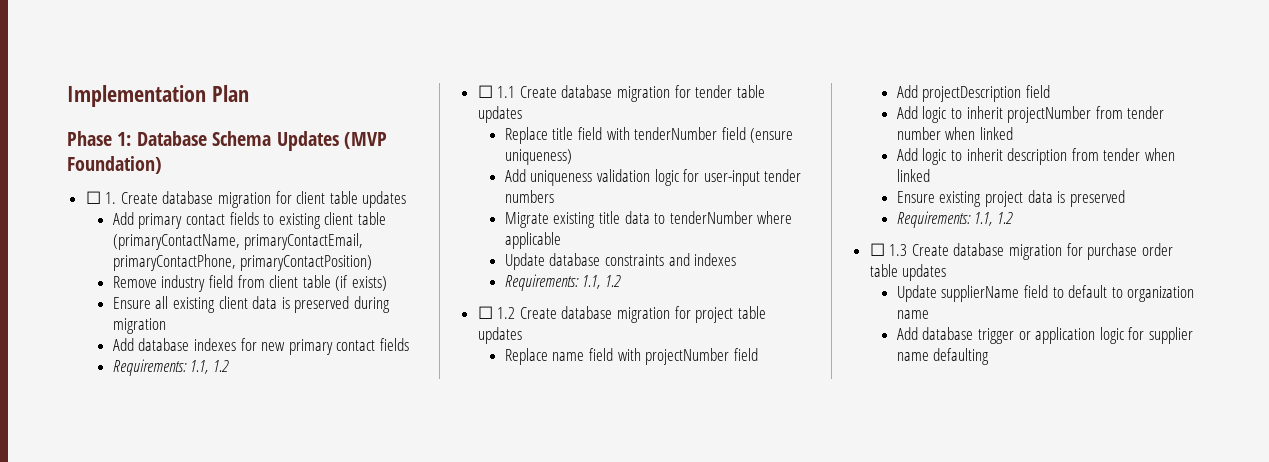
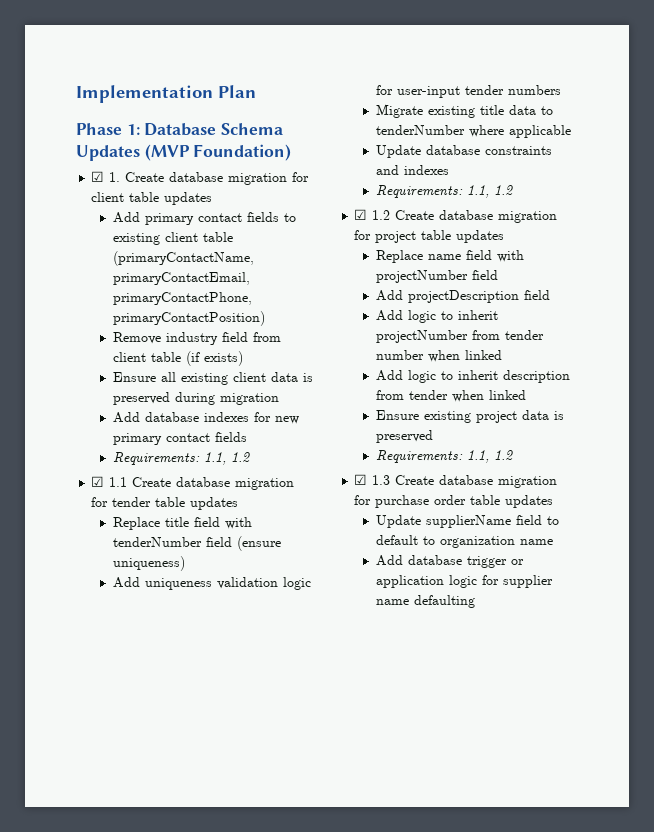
[85,191,101,204] ☐ -> [91,171,105,182] ☑
[477,85,493,98] ☐ -> [91,476,105,487] ☑
[477,306,493,319] ☐ -> [354,209,368,220] ☑
[869,243,885,256] ☐ -> [354,474,368,485] ☑

